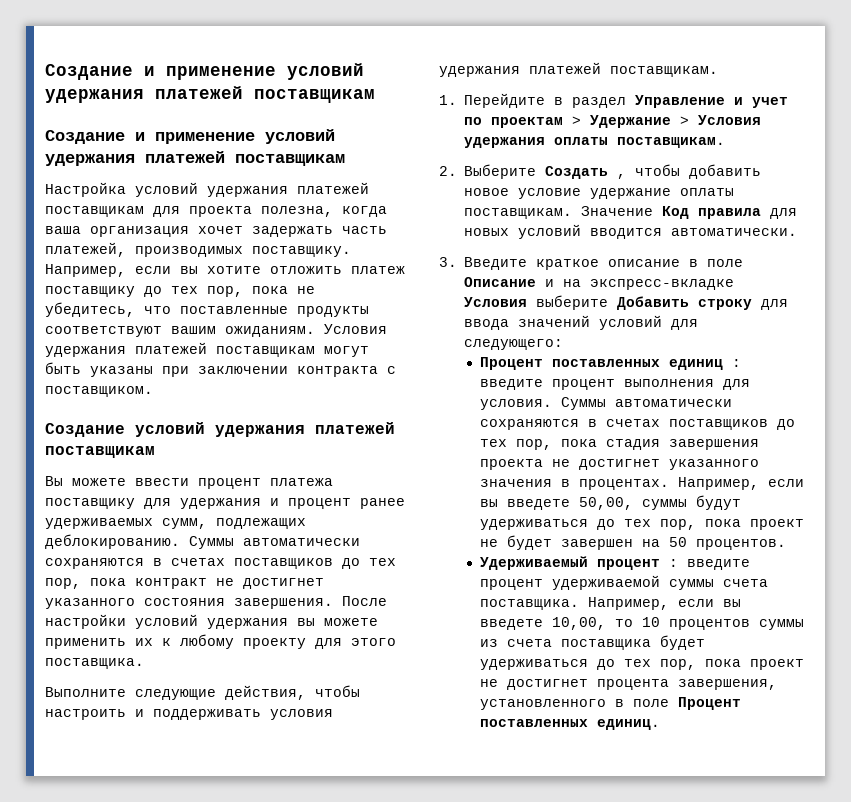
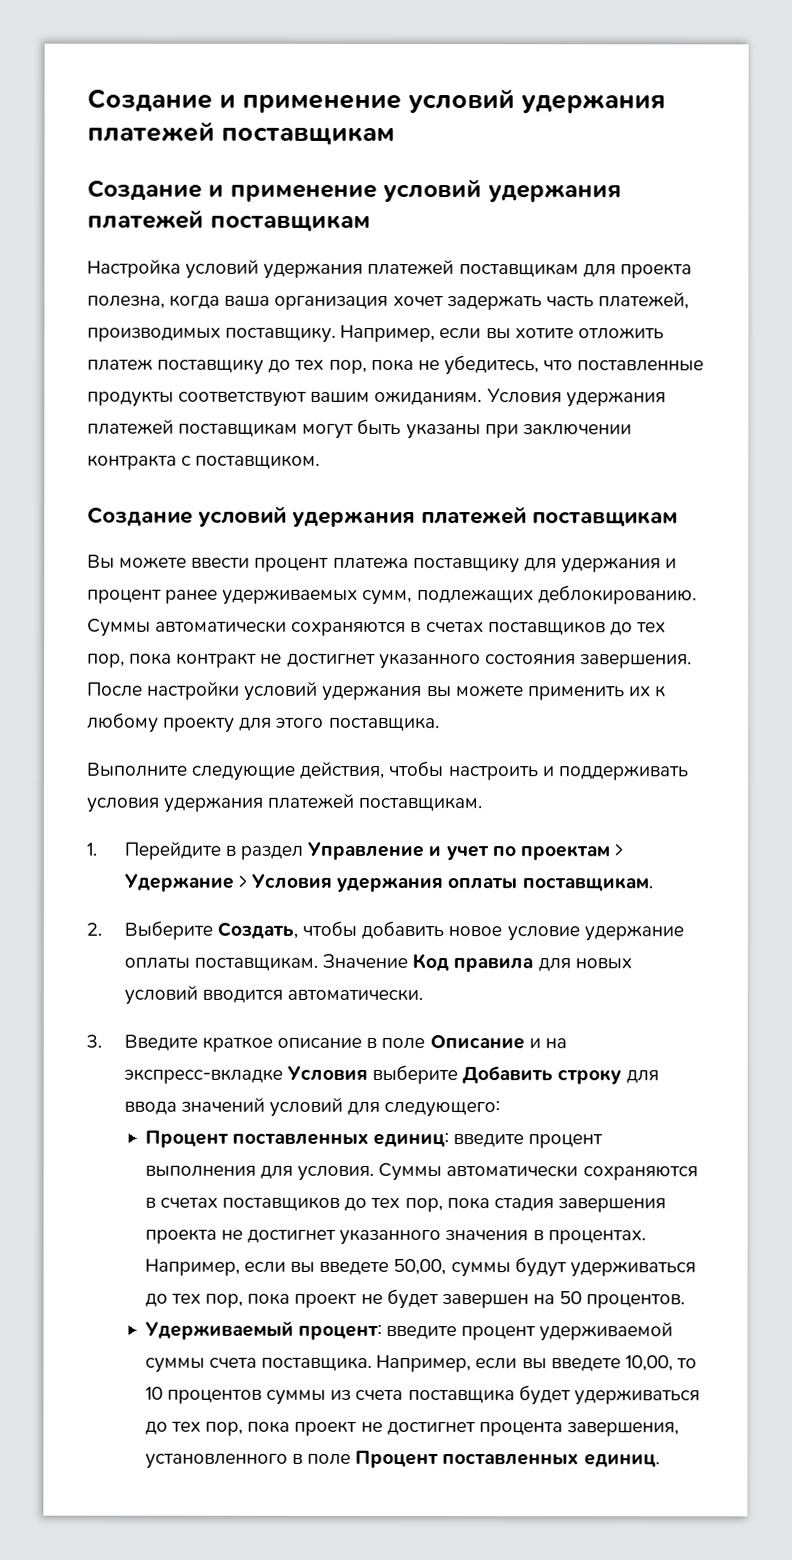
[545,166,627,179] Создать , -> [217,921,299,939] Создать,
[668,359,741,370] единиц : -> [373,1131,450,1148] единиц:
[596,559,678,570] процент : -> [297,1323,382,1340] процент:

